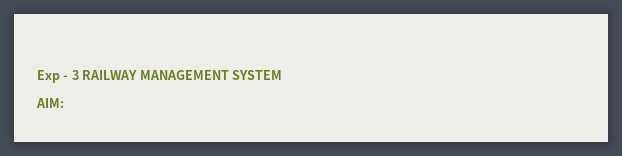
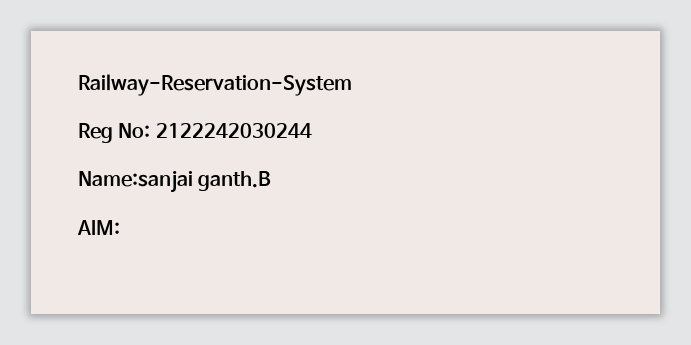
[37,70,282,83] Exp - 3 RAILWAY MANAGEMENT SYSTEM -> [78,74,352,96] [78,123,312,143] [78,170,272,193] Railway-Reservation-System // Reg No: 2122242030244 // Name:sanjai ganth.B

